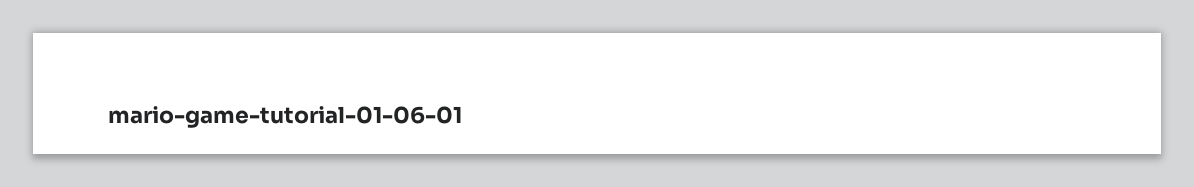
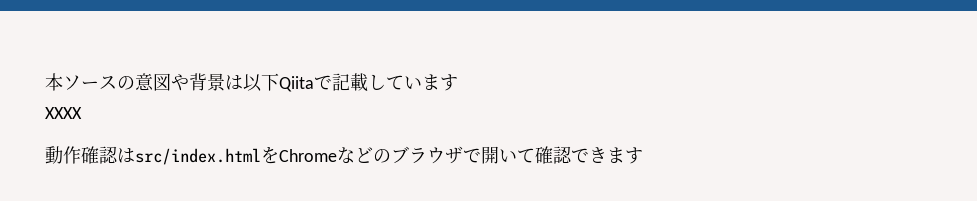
[108,106,462,128] mario-game-tutorial-01-06-01 -> [45,73,458,92] [45,107,82,119] [45,146,643,165] 本ソースの意図や背景は以下Qiitaで記載しています // XXXX // 動作確認はsrc/index.htmlをChromeなどのブラウザで開いて確認できます

